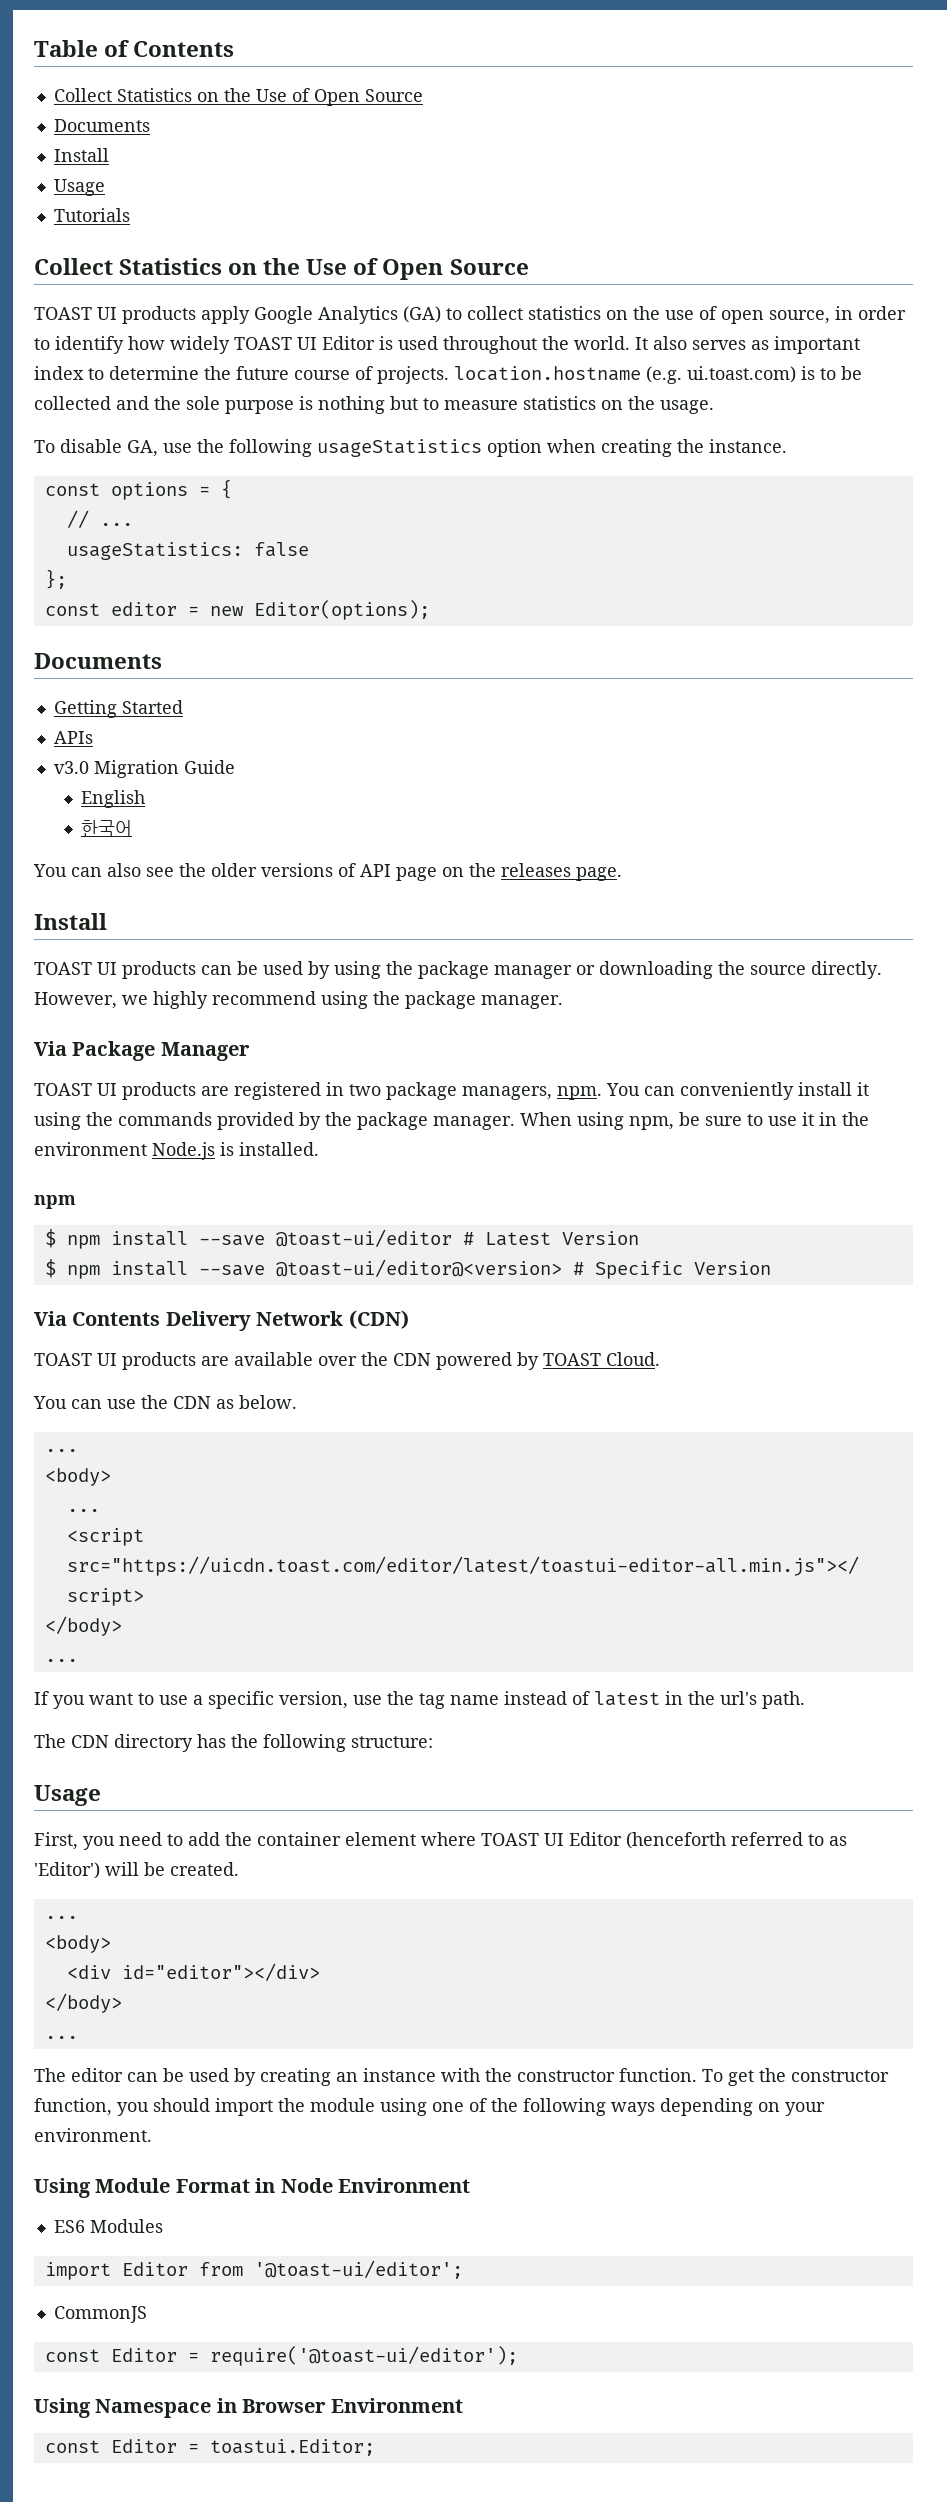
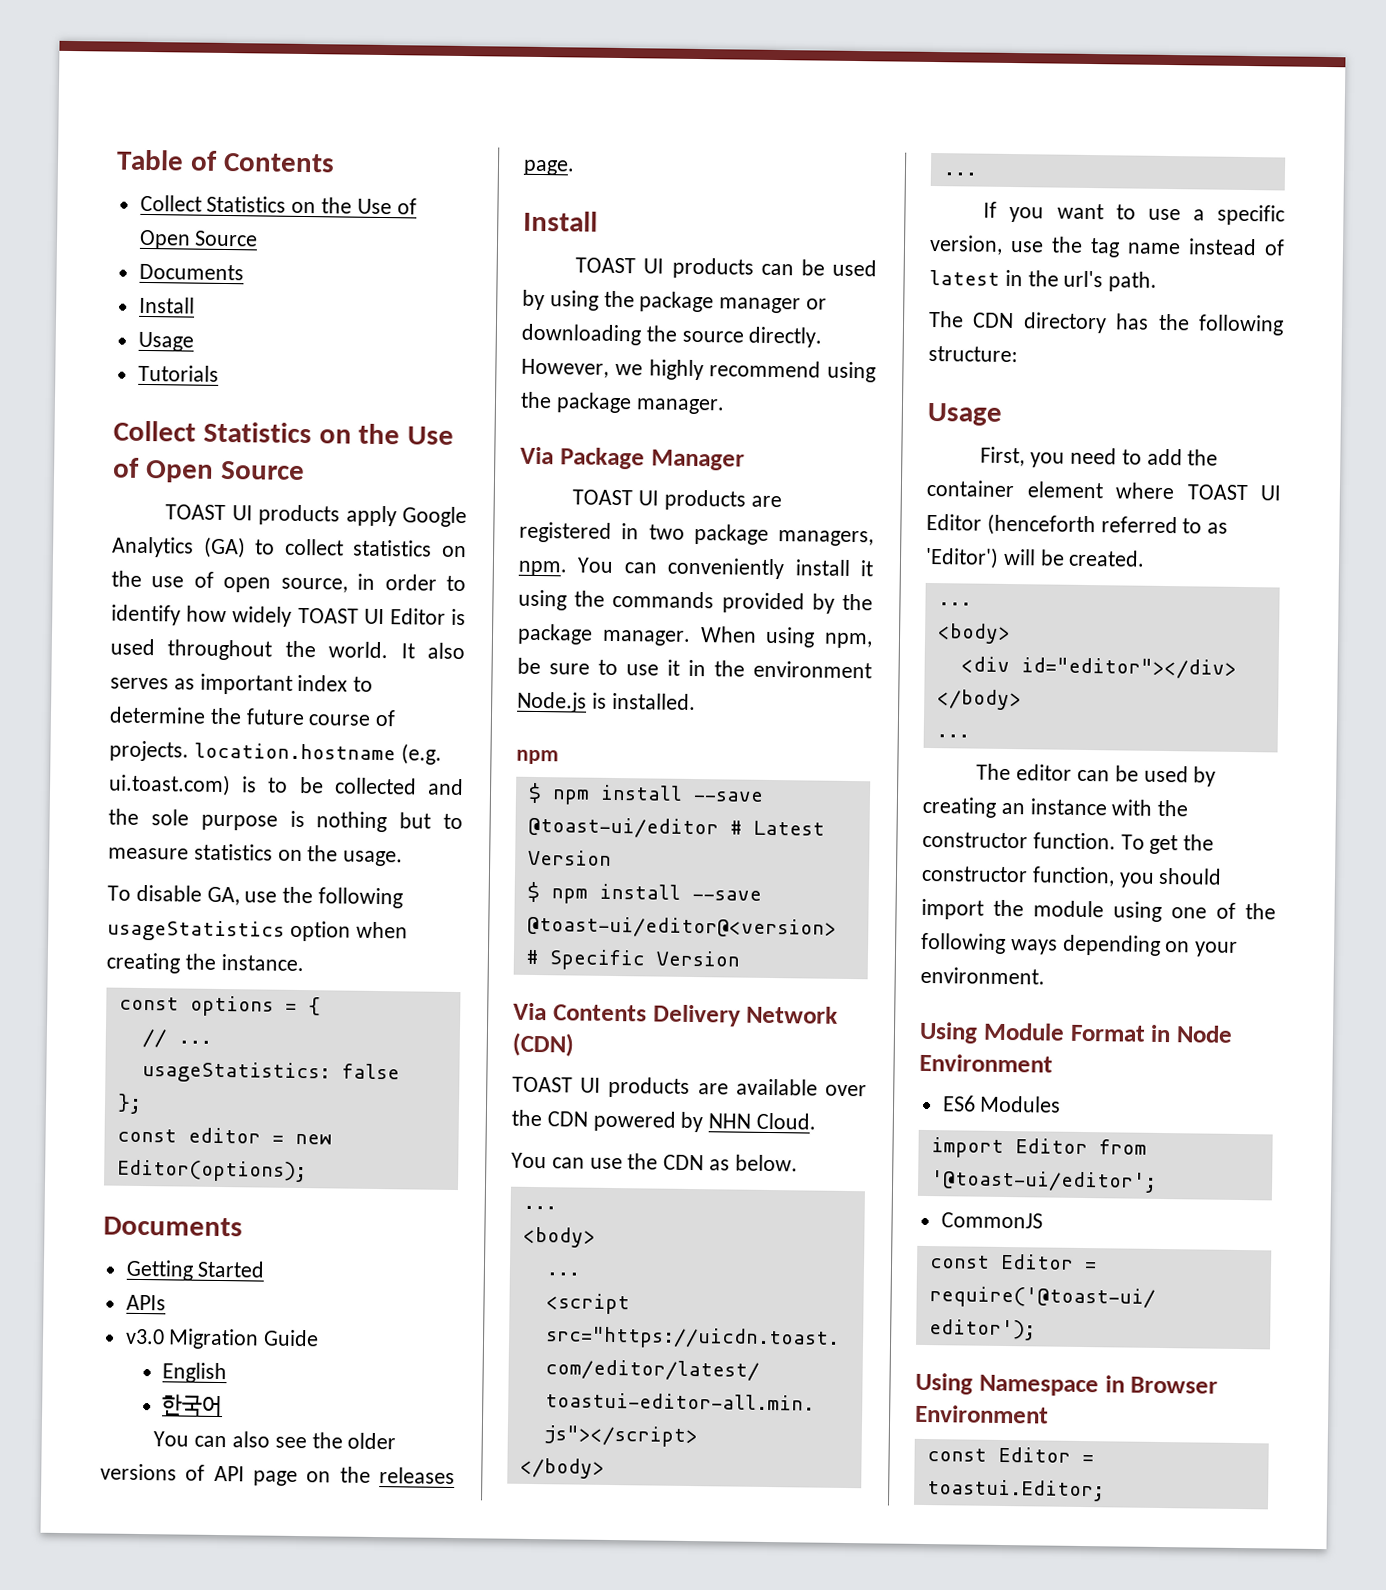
[543,1353,601,1366] TOAST -> [708,1113,752,1129] NHN

